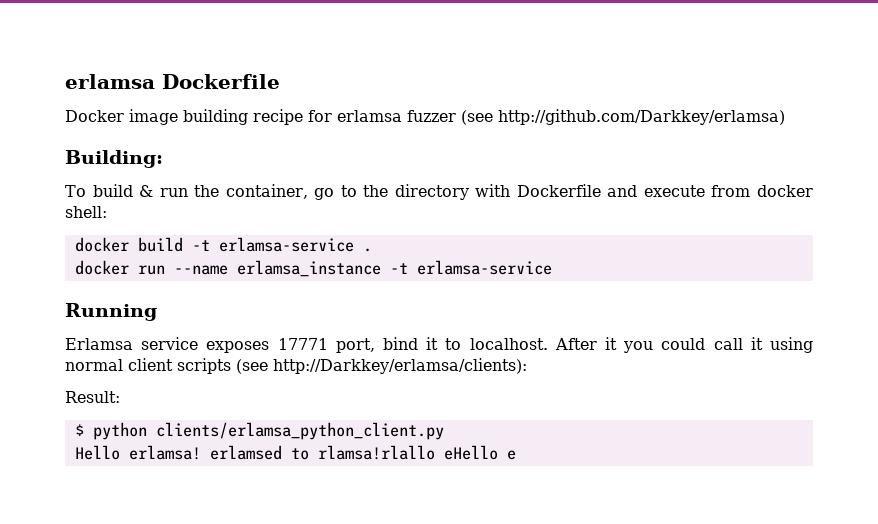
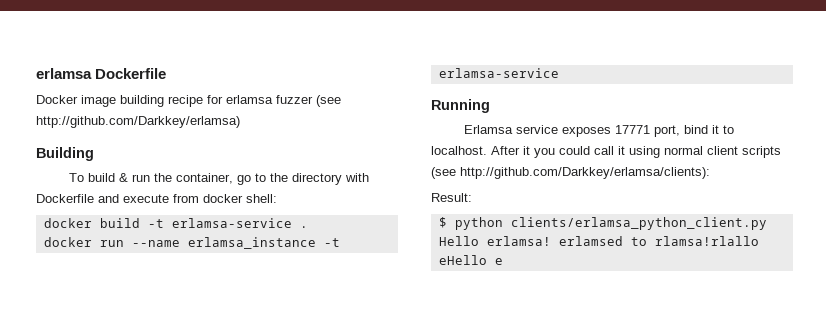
[65,150,163,168] Building: -> [36,147,94,161] Building
[273,358,527,374] http://Darkkey/erlamsa/clients): -> [460,167,710,179] http://github.com/Darkkey/erlamsa/clients):

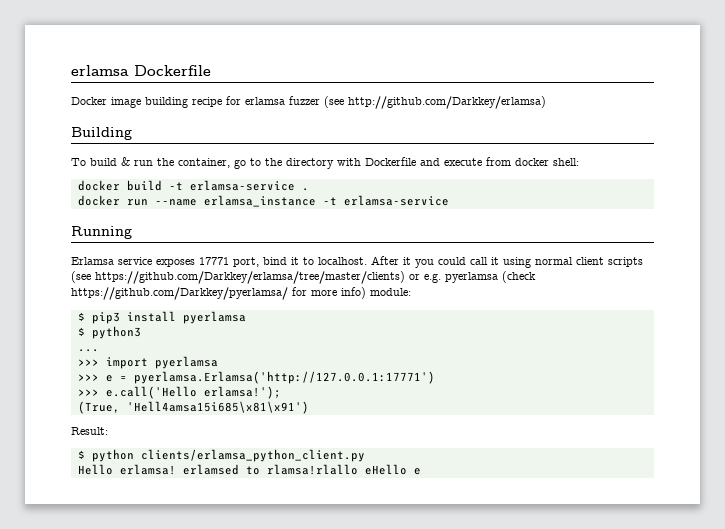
[460,167,710,179] http://github.com/Darkkey/erlamsa/clients): -> [95,271,536,284] [71,287,411,300] [77,311,246,324] [77,326,141,339] [77,349,99,352] [77,356,218,369] [77,371,435,384] [77,386,281,399] [77,401,309,414] https://github.com/Darkkey/erlamsa/tree/master/clients) or e.g. pyerlamsa (check https://github.com/Darkkey/pyerlamsa/ for more info) module: // $ pip3 install pyerlamsa // $ python3 // ... // >>> import pyerlamsa // >>> e = pyerlamsa.Erlamsa('http://127.0.0.1:17771') // >>> e.call('Hello erlamsa!'); // (True, 'Hell4amsa15i685\x81\x91')

